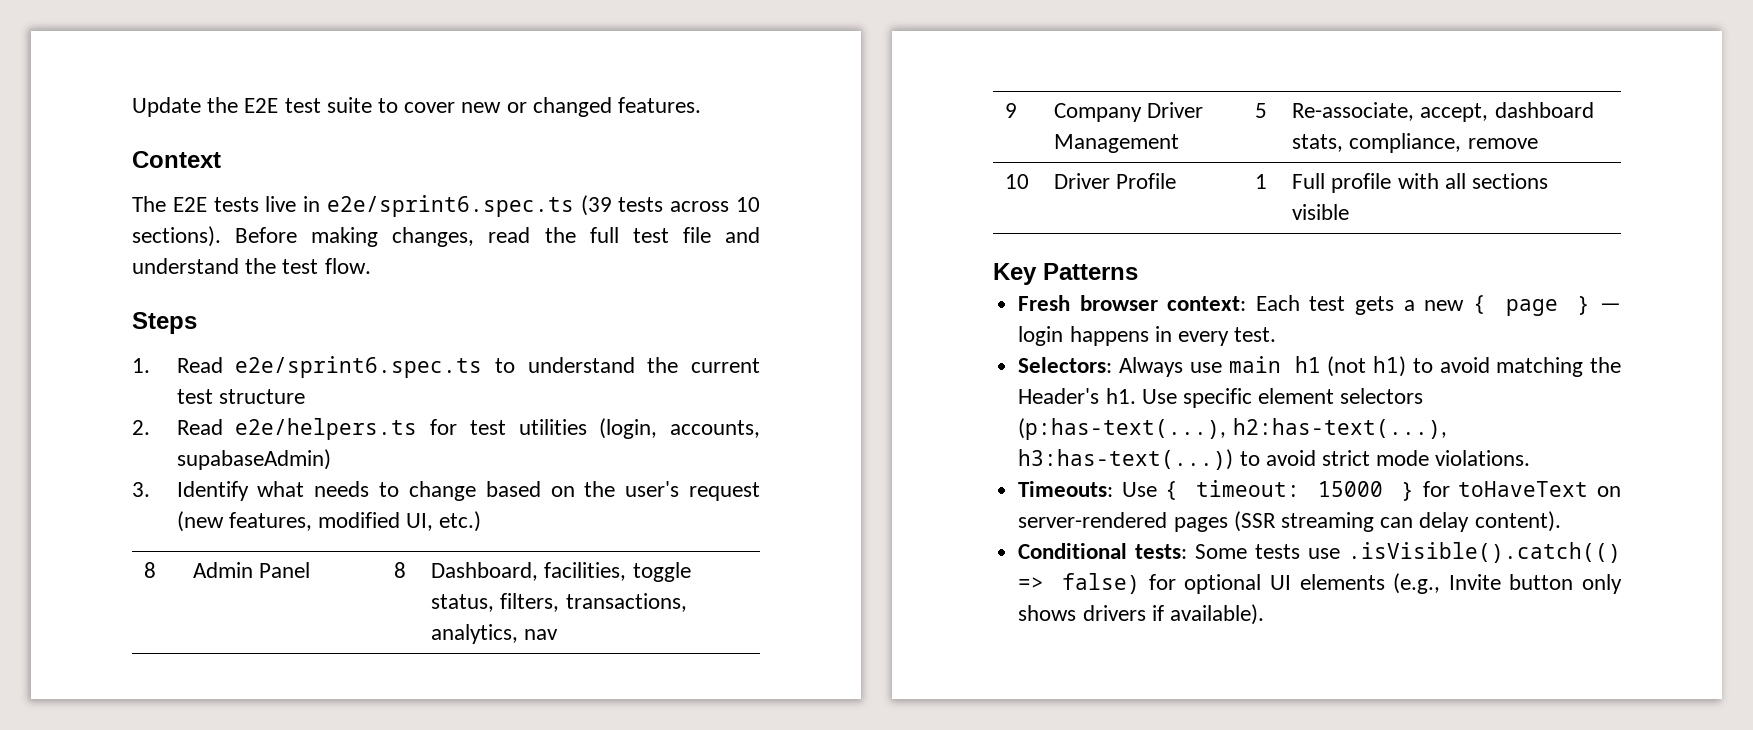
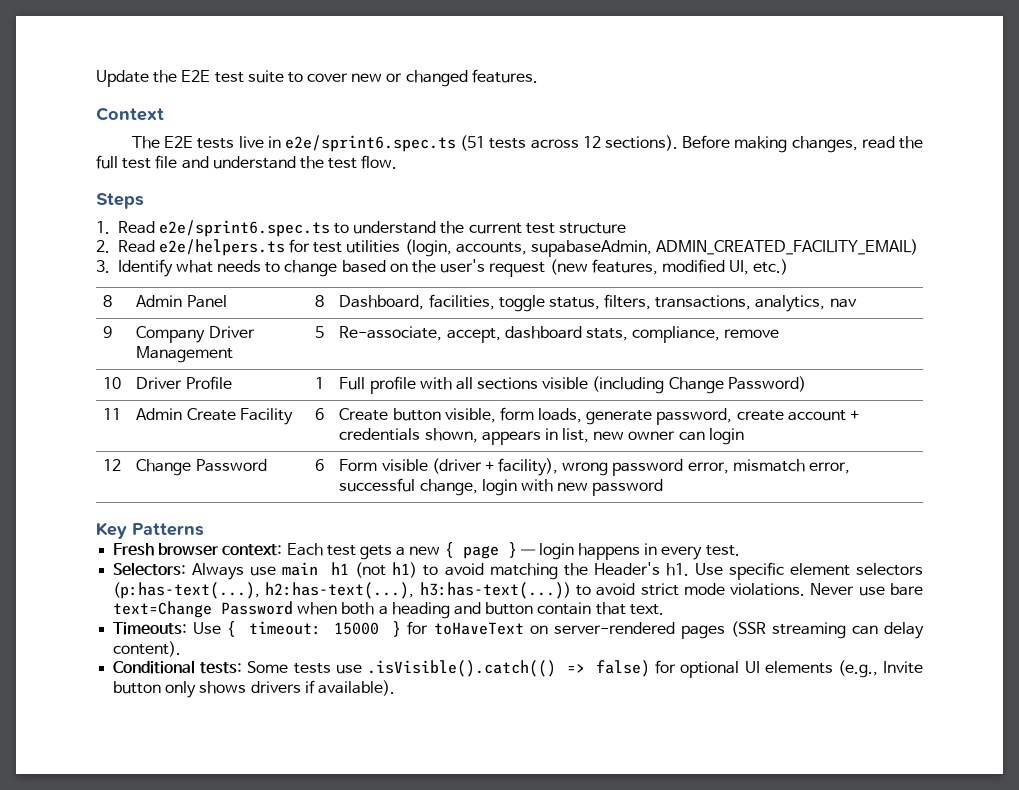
[580,195,612,216] (39 -> [460,135,486,151] (51
[736,197,761,212] 10 -> [582,136,601,148] 12
[176,449,331,470] supabaseAdmin) -> [531,239,919,257] supabaseAdmin, ADMIN_CREATED_FACILITY_EMAIL)
(1350, 212) none -> [592,376,806,394] [103,408,122,420] [136,408,293,425] [315,408,325,420] [339,407,860,425] [339,428,744,445] [103,459,122,471] [136,459,267,476] [315,459,325,471] [339,458,851,476] [339,478,664,496] (including Change Password) // 11 | Admin Create Facility | 6 | Create button visible, form loads, generate password, create account + credentials shown, appears in list, new owner can login // 12 | Change Password | 6 | Form visible (driver + facility), wrong password error, mismatch error, successful change, login with new password
(1531, 458) none -> [810,583,923,596] [113,601,664,619] Never use bare text=Change Password when both a heading and button contain that text.

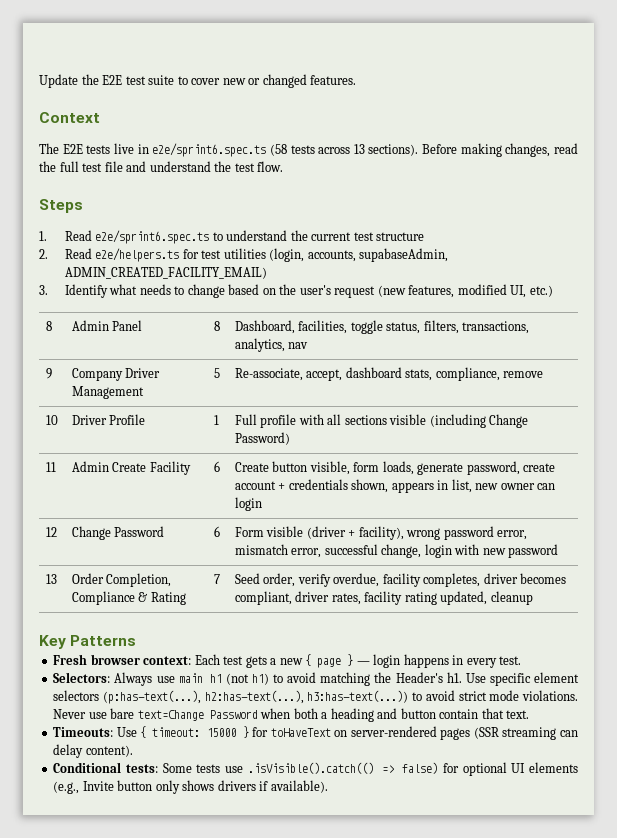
[460,135,486,151] (51 -> [269,144,287,156] (58
[582,136,601,148] 12 -> [353,144,365,154] 13
(664, 487) none -> [45,574,57,584] [71,573,172,587] [71,591,186,605] [213,574,220,584] [234,573,567,587] [234,591,533,605] // 13 | Order Completion, Compliance & Rating | 7 | Seed order, verify overdue, facility completes, driver becomes compliant, driver rates, facility rating updated, cleanup

